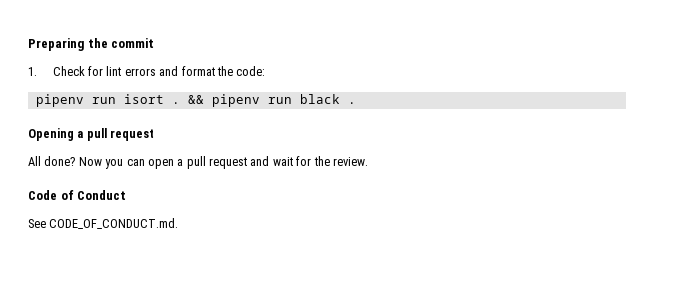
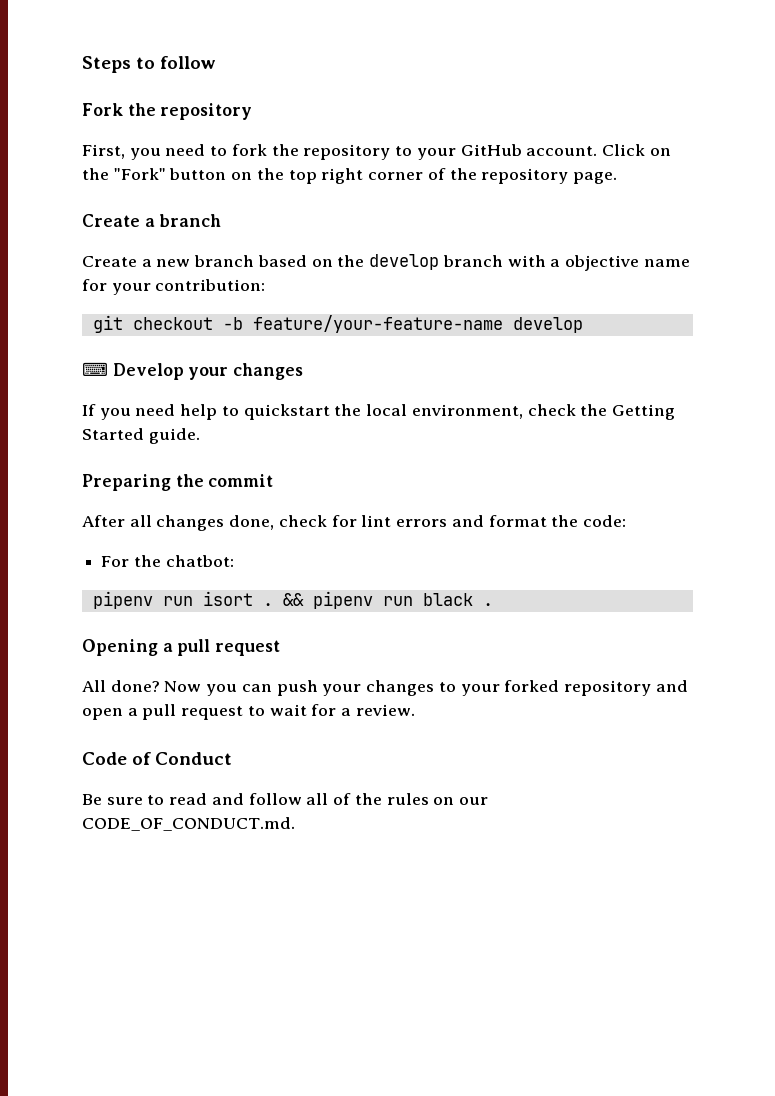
[28,38,155,51] [28,66,85,76] Preparing the commit // 1. Check -> [82,56,217,73] [82,103,253,120] [82,144,671,160] [82,168,617,184] [82,214,222,227] [82,254,690,271] [82,279,266,295] [92,315,583,333] [82,362,304,380] [82,404,675,420] [82,428,200,444] [82,474,274,491] [82,515,327,531] Steps to follow // Fork the repository // First, you need to fork the repository to your GitHub account. Click on the "Fork" button on the top right corner of the repository page. // Create a branch // Create a new branch based on the develop branch with a objective name for your contribution: // git checkout -b feature/your-feature-name develop // ⌨ Develop your changes // If you need help to quickstart the local environment, check the Getting Started guide. // Preparing the commit // After all changes done, check
(266, 71) none -> [101,555,234,567] // For the chatbot:
(145, 162) none -> [276,680,688,696] push your changes to your forked repository and
[250,156,270,166] and -> [247,706,265,716] to
[313,156,330,166] the -> [341,708,352,716] a
[28,219,46,228] See -> [82,793,488,805] Be sure to read and follow all of the rules on our

